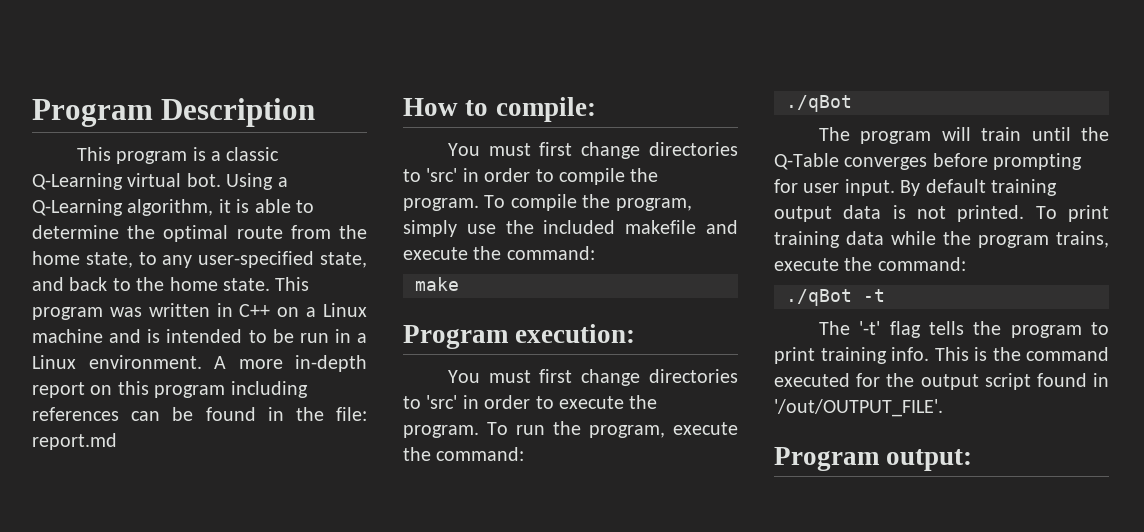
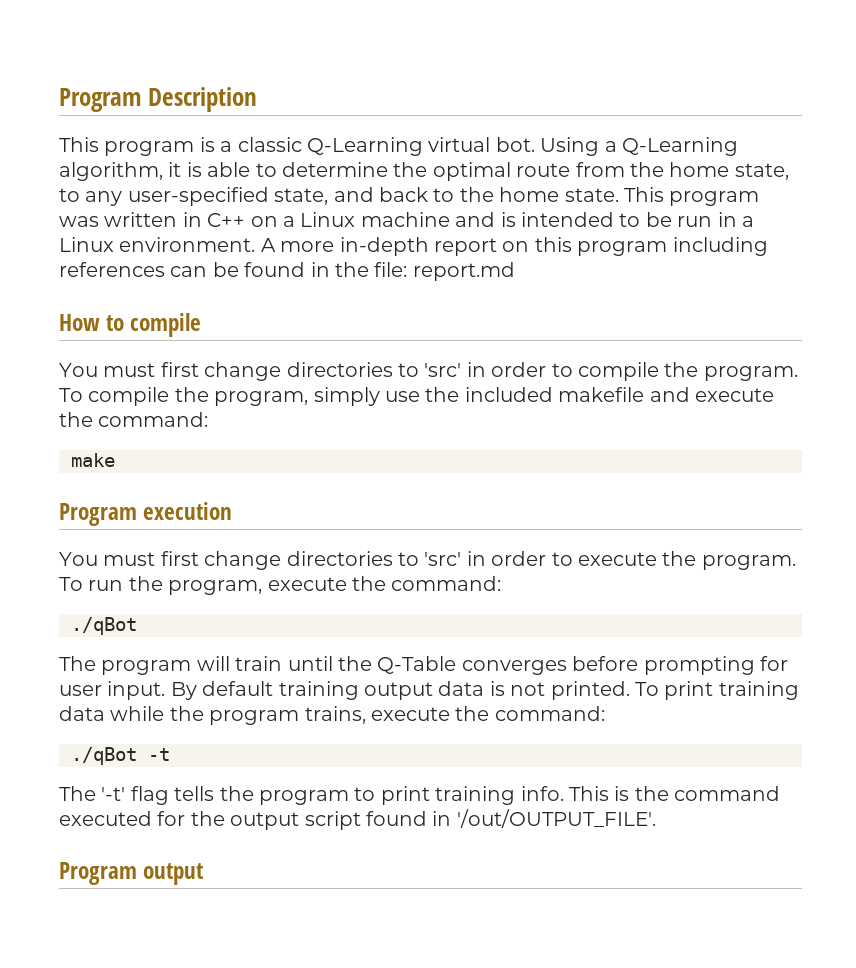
[495,97,596,122] compile: -> [130,313,202,337] compile
[515,324,636,343] execution: -> [143,502,233,520] execution
[886,449,973,471] output: -> [143,863,204,885] output

